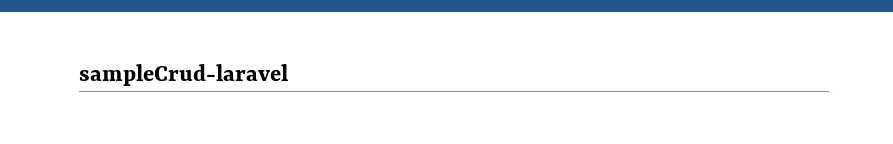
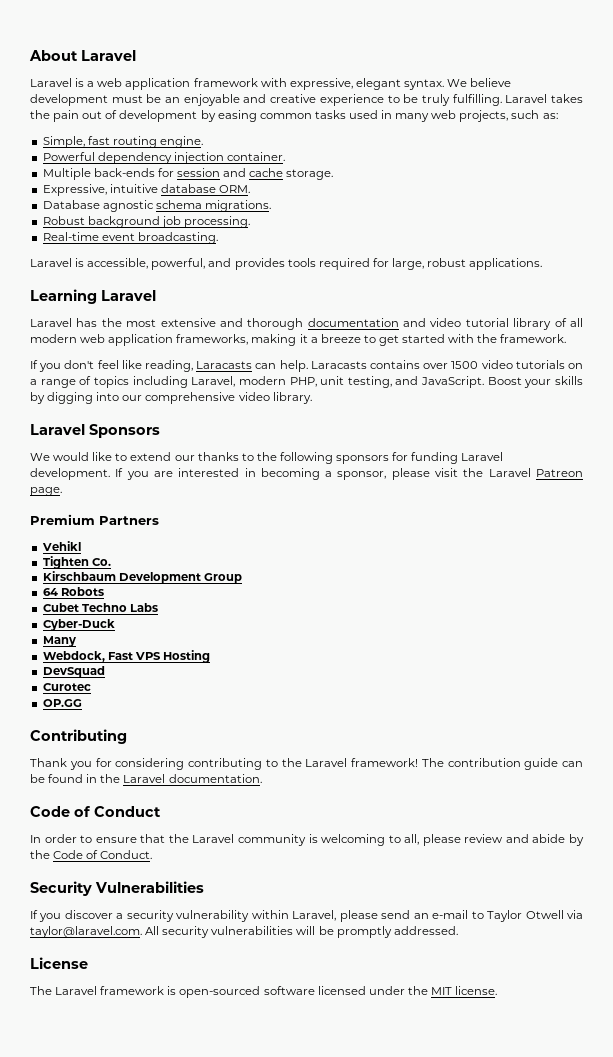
[79,64,288,86] sampleCrud-laravel -> [29,50,136,61] [30,78,512,90] [30,94,583,106] [30,110,558,122] [42,136,203,148] [42,152,285,164] [42,168,334,180] [42,184,250,196] [42,200,271,212] [42,216,250,228] [42,232,218,244] [30,258,543,270] [30,289,156,304] [30,318,583,330] [30,334,567,346] [30,360,583,372] [30,376,584,388] [30,392,312,404] [30,424,160,438] [30,452,504,464] [30,468,584,480] [30,487,62,496] [30,514,159,525] [41,541,81,551] [42,556,111,569] [42,571,242,584] [42,587,104,596] [42,603,158,612] [42,619,115,631] [42,636,76,647] [42,650,210,663] [42,666,105,678] [42,683,91,691] [42,699,82,707] [30,729,127,744] [30,758,583,770] [30,774,262,783] [30,806,161,817] [30,834,584,846] [30,850,153,859] [30,881,204,896] [30,910,583,922] [30,926,458,938] [30,957,88,969] [30,986,498,998] About Laravel // Laravel is a web application framework with expressive, elegant syntax. We believe development must be an enjoyable and creative experience to be truly fulfilling. Laravel takes the pain out of development by easing common tasks used in many web projects, such as: // Simple, fast routing engine. // Powerful dependency injection container. // Multiple back-ends for session and cache storage. // Expressive, intuitive database ORM. // Database agnostic schema migrations. // Robust background job processing. // Real-time event broadcasting. // Laravel is accessible, powerful, and provides tools required for large, robust applications. // Learning Laravel // Laravel has the most extensive and thorough documentation and video tutorial library of all modern web application frameworks, making it a breeze to get started with the framework. // If you don't feel like reading, Laracasts can help. Laracasts contains over 1500 video tutorials on a range of topics including Laravel, modern PHP, unit testing, and JavaScript. Boost your skills by digging into our comprehensive video library. // Laravel Sponsors // We would like to extend our thanks to the following sponsors for funding Laravel development. If you are interested in becoming a sponsor, please visit the Laravel Patreon page. // Premium Partners // Vehikl // Tighten Co. // Kirschbaum Development Group // 64 Robots // Cubet Techno Labs // Cyber-Duck // Many // Webdock, Fast VPS Hosting // DevSquad // Curotec // OP.GG // Contributing // Thank you for considering contributing to the Laravel framework! The contribution guide can be found in the Laravel documentation. // Code of Conduct // In order to ensure that the Laravel community is welcoming to all, please review and abide by the Code of Conduct. // Security Vulnerabilities // If you discover a security vulnerability within Laravel, please send an e-mail to Taylor Otwell via taylor@laravel.com. All security vulnerabilities will be promptly addressed. // License // The Laravel framework is open-sourced software licensed under the MIT license.

